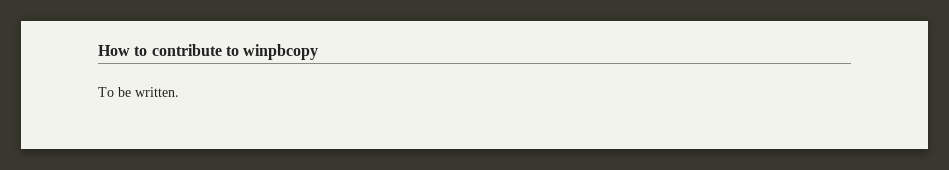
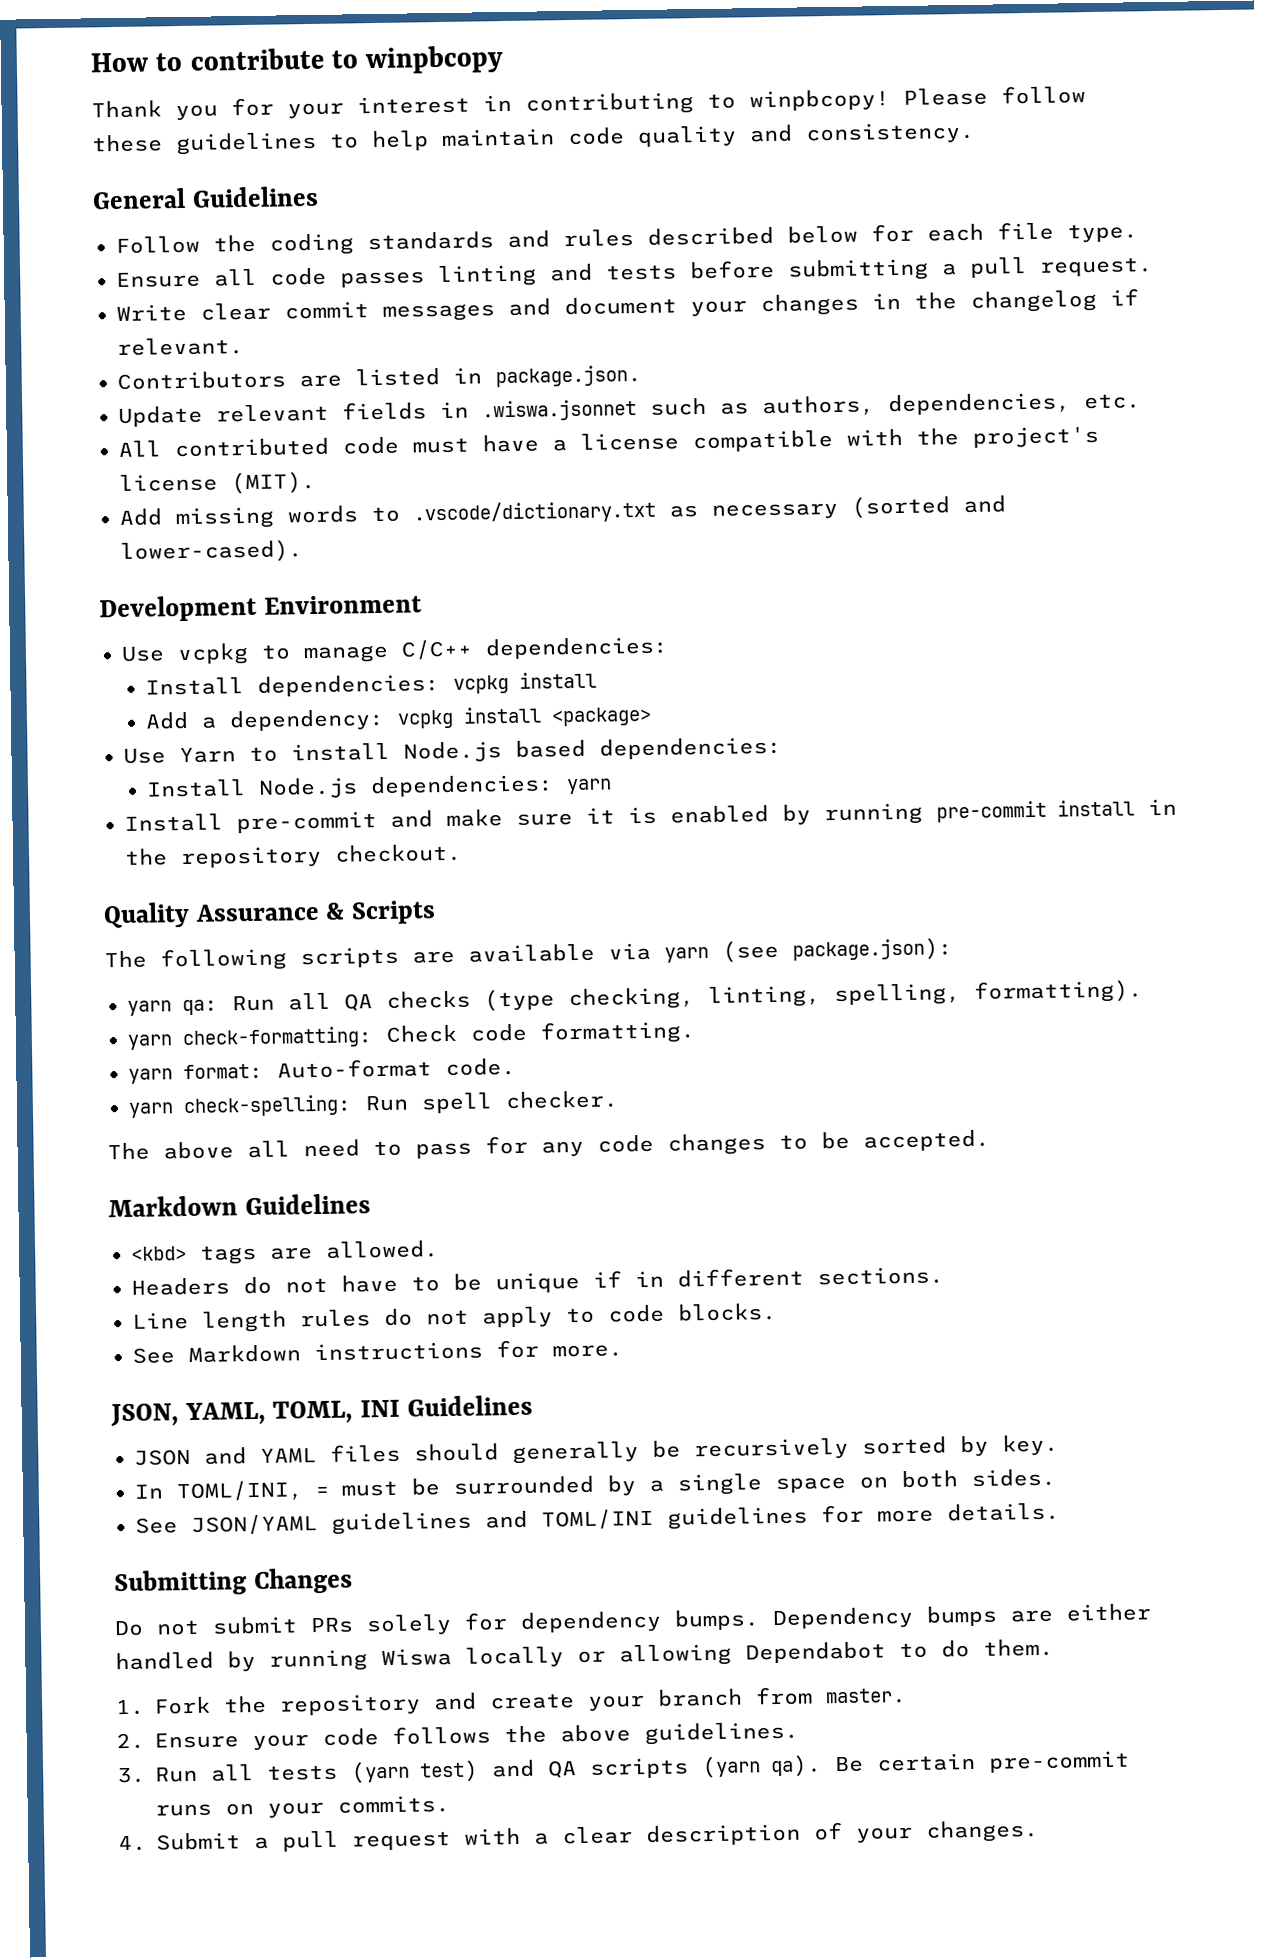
[98,87,179,97] To be written. -> [91,85,1086,121] [91,121,975,156] [92,185,319,210] [115,221,1138,256] [116,257,1153,288] [116,288,1139,322] [117,337,244,356] [117,364,642,390] [118,392,1141,427] [118,425,1099,458] [119,470,316,495] [119,495,1006,530] [120,539,303,564] [99,594,422,623] [121,636,669,666] [145,671,598,697] [145,706,653,732] [123,736,782,764] [146,774,613,799] [124,798,1177,834] [124,843,462,869] [103,900,437,929] [104,937,953,972] [127,979,1143,1016] [127,1020,695,1050] [128,1057,516,1084] [128,1090,618,1118] [107,1129,990,1161] [108,1193,371,1218] [131,1240,439,1265] [131,1266,944,1296] [132,1302,777,1333] [132,1339,623,1364] [110,1394,533,1428] [134,1434,1059,1466] [134,1468,1056,1503] [135,1502,1060,1535] [114,1567,353,1597] [114,1603,1151,1637] [115,1638,1054,1672] [116,1686,907,1716] [116,1721,799,1751] [117,1750,1130,1784] [155,1795,450,1818] [118,1820,1039,1852] Thank you for your interest in contributing to winpbcopy! Please follow these guidelines to help maintain code quality and consistency. // General Guidelines // Follow the coding standards and rules described below for each file type. // Ensure all code passes linting and tests before submitting a pull request. // Write clear commit messages and document your changes in the changelog if relevant. // Contributors are listed in package.json. // Update relevant fields in .wiswa.jsonnet such as authors, dependencies, etc. // All contributed code must have a license compatible with the project's license (MIT). // Add missing words to .vscode/dictionary.txt as necessary (sorted and lower-cased). // Development Environment // Use vcpkg to manage C/C++ dependencies: // Install dependencies: vcpkg install // Add a dependency: vcpkg install <package> // Use Yarn to install Node.js based dependencies: // Install Node.js dependencies: yarn // Install pre-commit and make sure it is enabled by running pre-commit install in the repository checkout. // Quality Assurance & Scripts // The following scripts are available via yarn (see package.json): // yarn qa: Run all QA checks (type checking, linting, spelling, formatting). // yarn check-formatting: Check code formatting. // yarn format: Auto-format code. // yarn check-spelling: Run spell checker. // The above all need to pass for any code changes to be accepted. // Markdown Guidelines // <kbd> tags are allowed. // Headers do not have to be unique if in different sections. // Line length rules do not apply to code blocks. // See Markdown instructions for more. // JSON, YAML, TOML, INI Guidelines // JSON and YAML files should generally be recursively sorted by key. // In TOML/INI, = must be surrounded by a single space on both sides. // See JSON/YAML guidelines and TOML/INI guidelines for more details. // Submitting Changes // Do not submit PRs solely for dependency bumps. Dependency bumps are either handled by running Wiswa locally or allowing Dependabot to do them. // 1. Fork the repository and create your branch from master. // 2. Ensure your code follows the above guidelines. // 3. Run all tests (yarn test) and QA scripts (yarn qa). Be certain pre-commit runs on your commits. // 4. Submit a pull request with a clear description of your changes.

